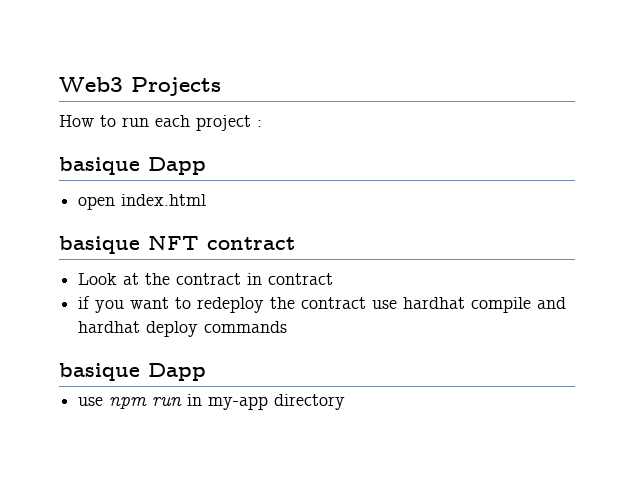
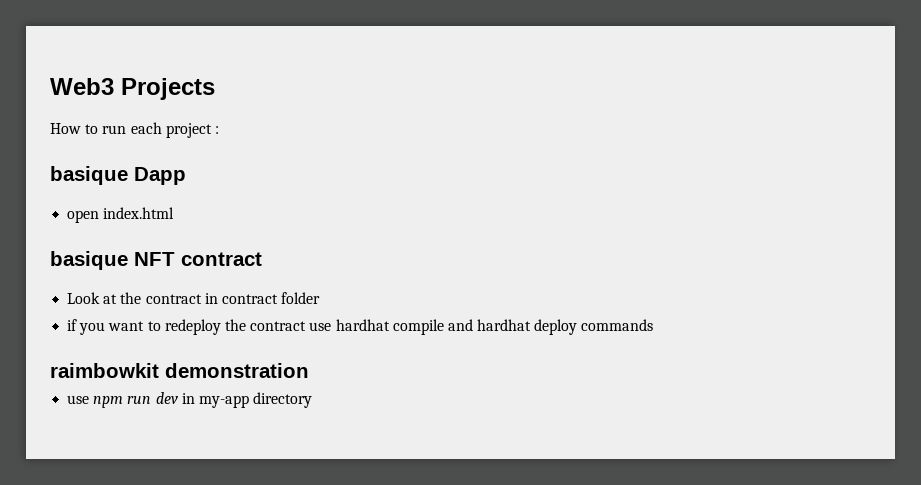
(334, 279) none -> [281,292,321,304] folder
[59,363,206,381] basique Dapp -> [50,363,309,378] raimbowkit demonstration
(183, 401) none -> [155,392,178,404] dev

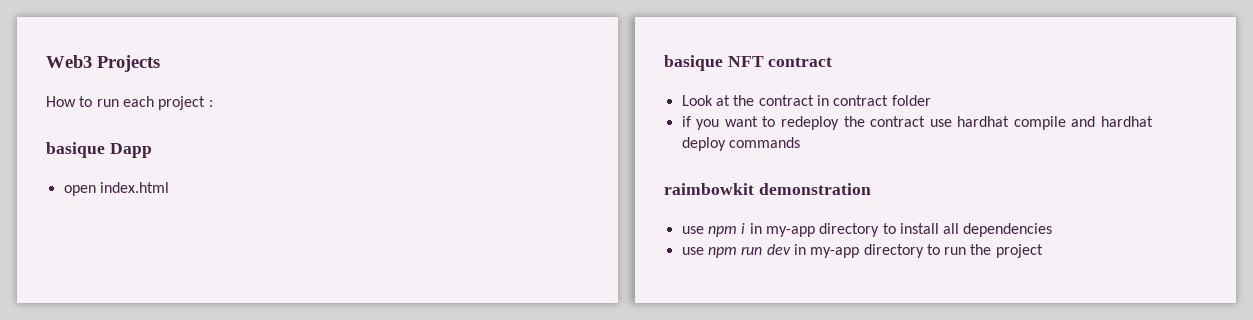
(309, 370) none -> [681,223,1053,237] // use npm i in my-app directory to install all dependencies
(313, 400) none -> [926,244,1043,258] to run the project

